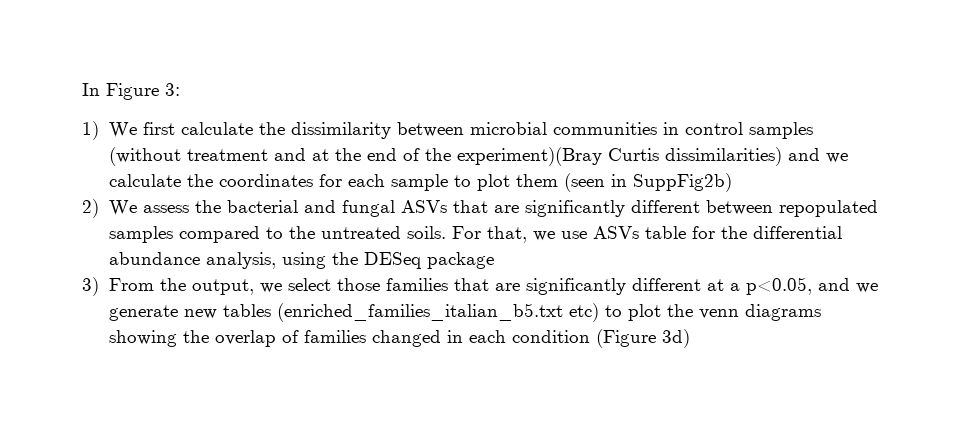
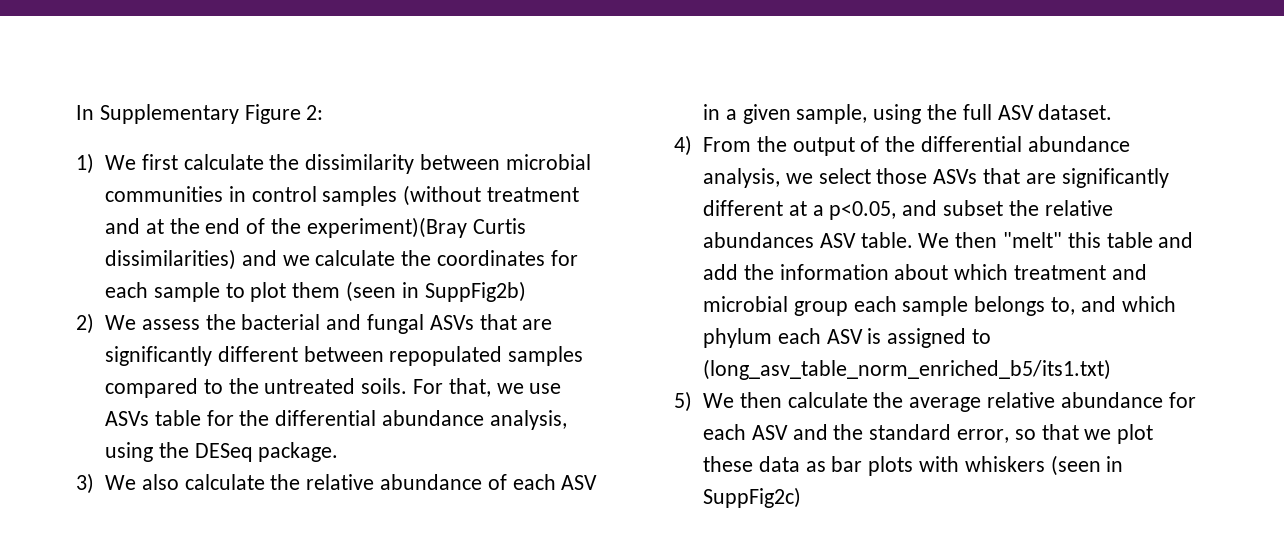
[106,83,180,100] Figure 3: -> [99,104,324,124] Supplementary Figure 2:
[426,252,494,269] [82,277,254,296] package // 3) From the output, -> [258,442,339,462] [76,473,598,494] [702,104,1113,124] [674,135,1130,156] [702,168,780,188] package. // 3) We also calculate the relative abundance of each ASV in a given sample, using the full ASV dataset. // 4) From the output of the differential abundance analysis,
[385,278,448,291] families -> [933,169,978,184] ASVs
[855,283,878,293] [108,303,821,322] [108,329,690,348] we generate new tables (enriched_families_italian_b5.txt etc) to plot the venn diagrams showing the overlap of families changed in each condition (Figure 3d) -> [942,200,1113,216] [702,232,1194,248] [702,264,1147,280] [702,296,1176,316] [702,328,991,348] [702,359,1111,380] [674,391,1196,412] [702,424,1154,444] [702,455,1124,476] [702,487,801,508] subset the relative abundances ASV table. We then "melt" this table and add the information about which treatment and microbial group each sample belongs to, and which phylum each ASV is assigned to (long_asv_table_norm_enriched_b5/its1.txt) // 5) We then calculate the average relative abundance for each ASV and the standard error, so that we plot these data as bar plots with whiskers (seen in SuppFig2c)

